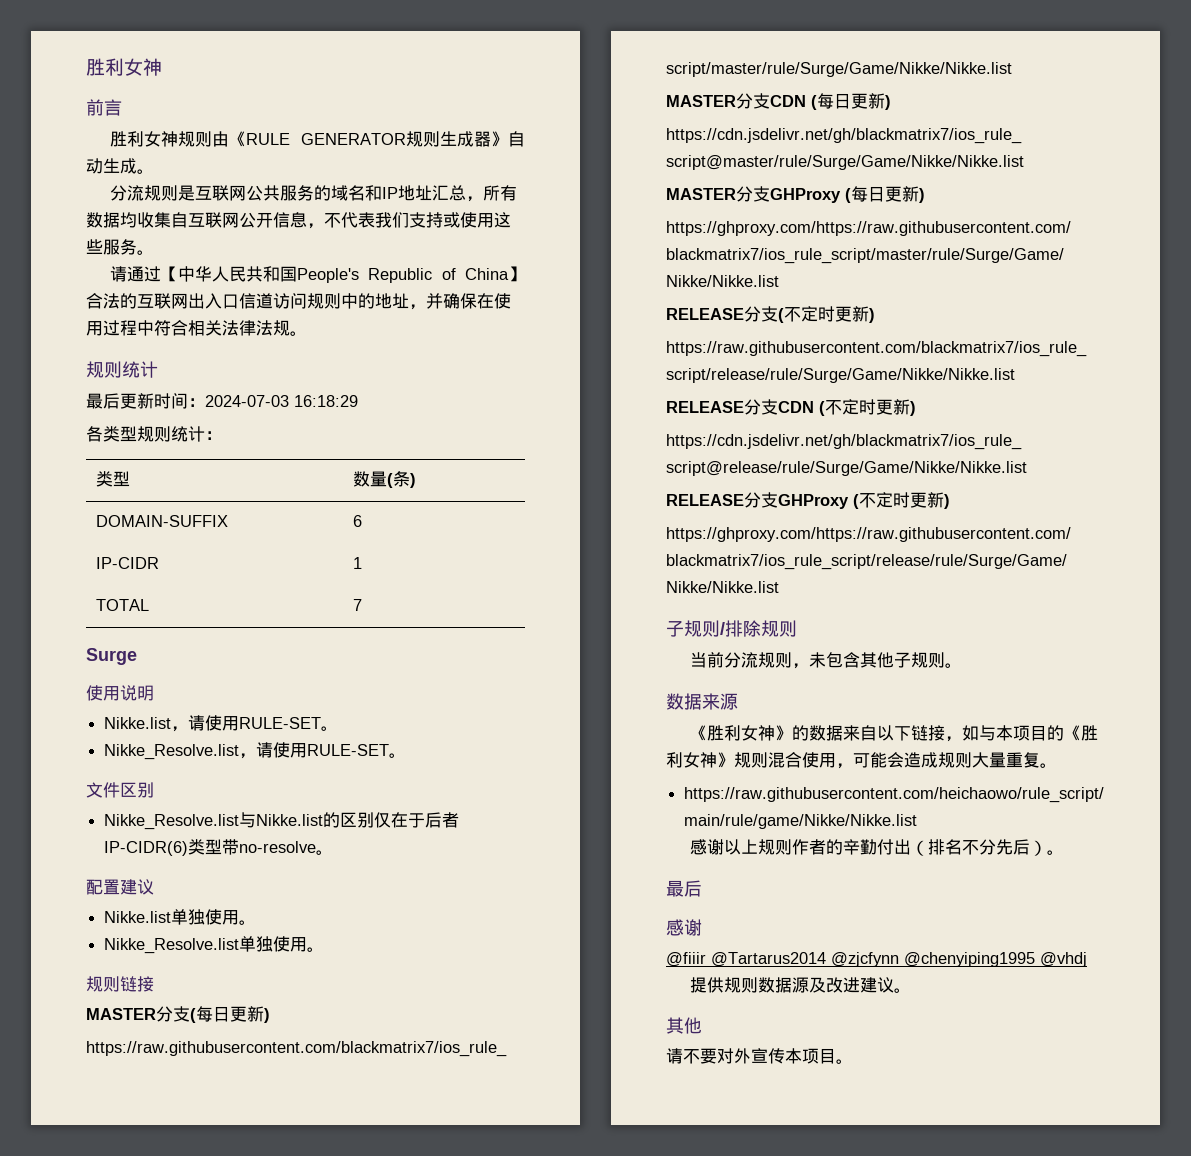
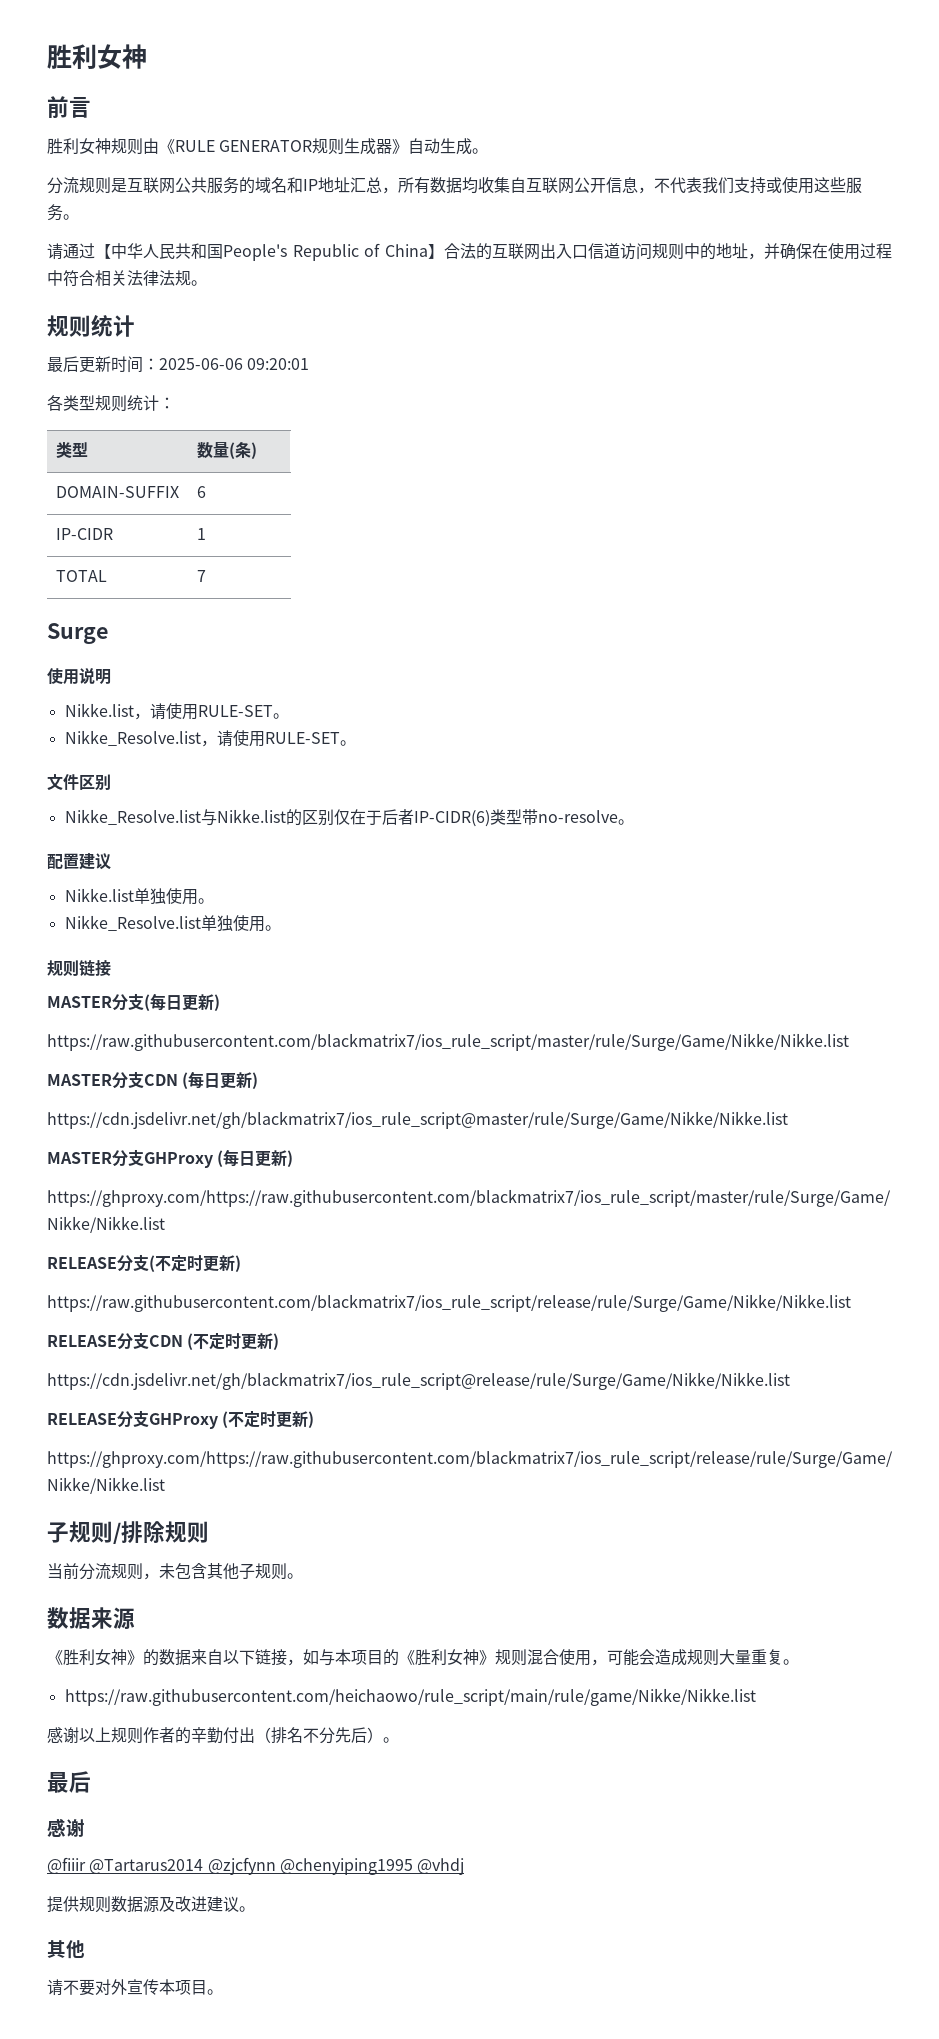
[205,395,358,407] 2024-07-03 16:18:29 -> [159,358,310,370] 2025-06-06 09:20:01

